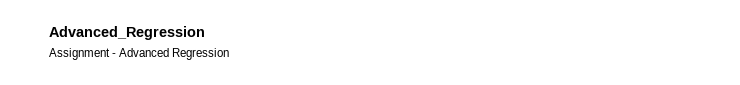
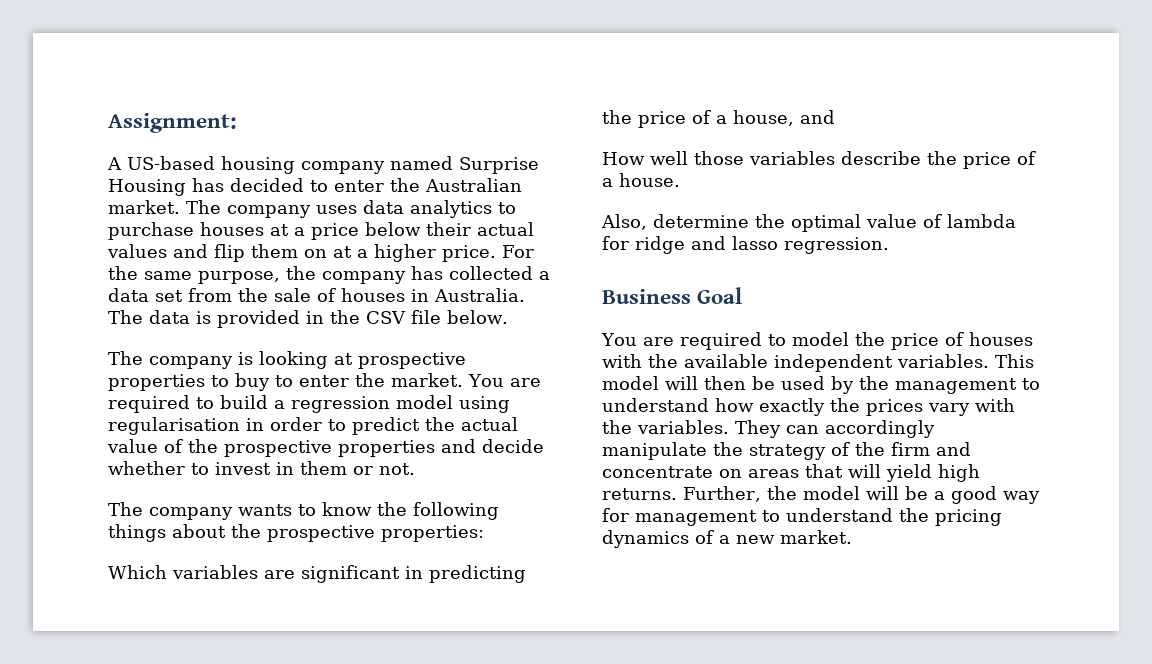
[49,26,205,40] [49,48,230,60] Advanced_Regression // Assignment - Advanced Regression -> [108,113,237,133] [107,156,539,174] [108,178,522,196] [108,200,516,218] [108,222,534,240] [107,244,534,262] [108,266,550,284] [108,288,525,302] [108,310,508,328] [108,351,466,369] [108,373,541,391] [108,395,510,413] [108,417,518,435] [107,439,544,457] [108,461,415,475] [108,502,499,520] [108,524,484,542] [108,565,526,583] [602,110,835,128] [602,151,1036,169] [602,173,680,187] [601,214,1016,232] [602,236,889,254] [602,287,743,304] [601,332,1033,350] [602,354,1034,372] [602,376,1040,394] [602,398,1015,416] [602,420,935,438] [602,442,971,460] [602,464,980,482] [602,486,1040,504] [602,508,1002,526] [602,530,852,548] Assignment: // A US-based housing company named Surprise Housing has decided to enter the Australian market. The company uses data analytics to purchase houses at a price below their actual values and flip them on at a higher price. For the same purpose, the company has collected a data set from the sale of houses in Australia. The data is provided in the CSV file below. // The company is looking at prospective properties to buy to enter the market. You are required to build a regression model using regularisation in order to predict the actual value of the prospective properties and decide whether to invest in them or not. // The company wants to know the following things about the prospective properties: // Which variables are significant in predicting the price of a house, and // How well those variables describe the price of a house. // Also, determine the optimal value of lambda for ridge and lasso regression. // Business Goal // You are required to model the price of houses with the available independent variables. This model will then be used by the management to understand how exactly the prices vary with the variables. They can accordingly manipulate the strategy of the firm and concentrate on areas that will yield high returns. Further, the model will be a good way for management to understand the pricing dynamics of a new market.

